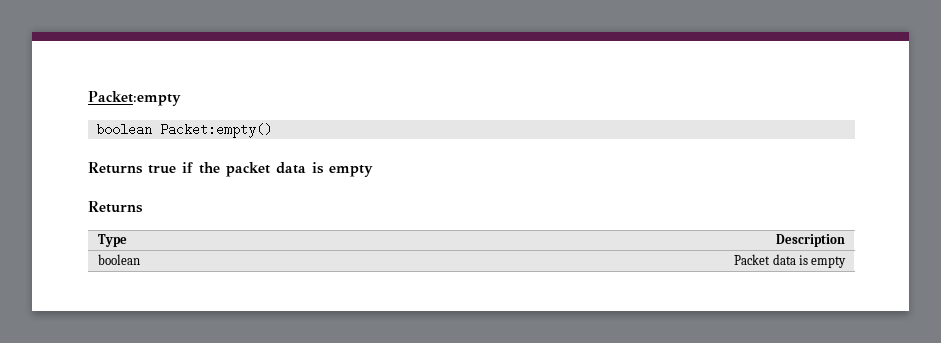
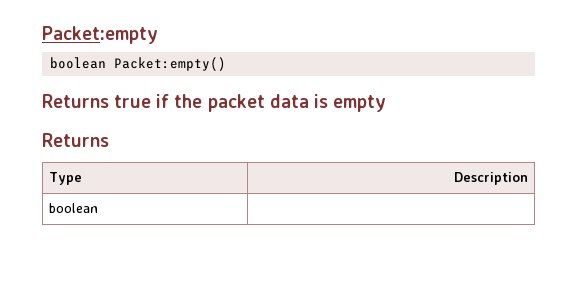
[734,254,847,268] Packet data is empty -> (99, 208) none

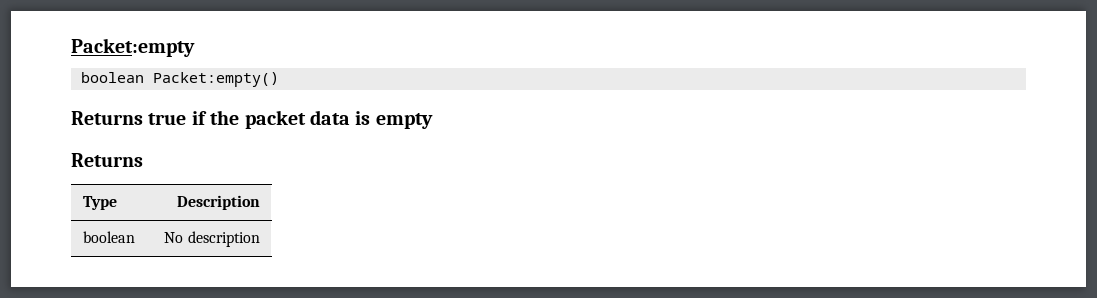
(99, 208) none -> [164,231,260,247] No description

